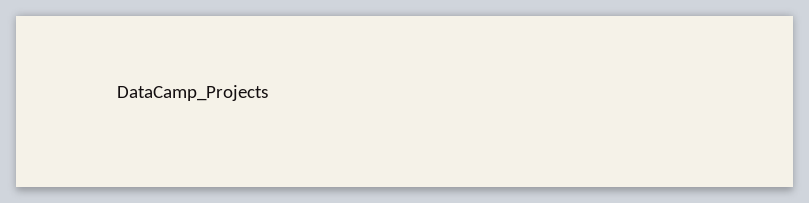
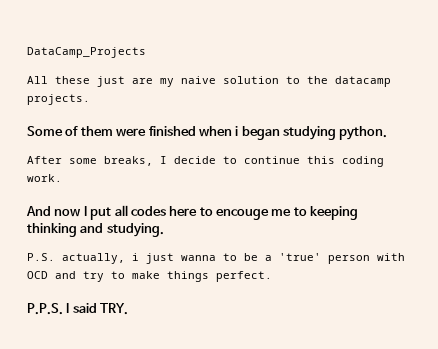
(268, 93) none -> [27,76,391,87] [27,94,90,105] [27,126,388,140] [27,156,384,167] [27,174,62,182] [26,205,359,220] [27,223,164,237] [27,253,405,264] [27,271,272,282] [27,303,129,315] // All these just are my naive solution to the datacamp projects. // Some of them were finished when i began studying python. // After some breaks, I decide to continue this coding work. // And now I put all codes here to encouge me to keeping thinking and studying. // P.S. actually, i just wanna to be a 'true' person with OCD and try to make things perfect. // P.P.S. I said TRY.

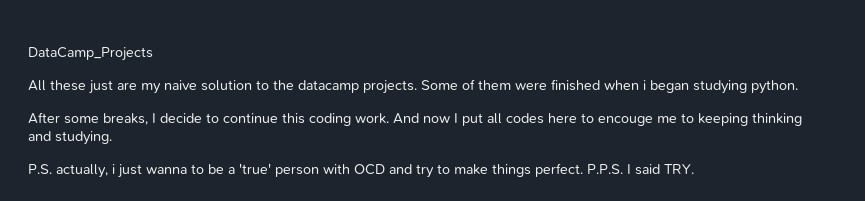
(90, 99) // -> (417, 87) none
(62, 178) // -> (389, 118) none
(272, 276) // -> (583, 170) none

